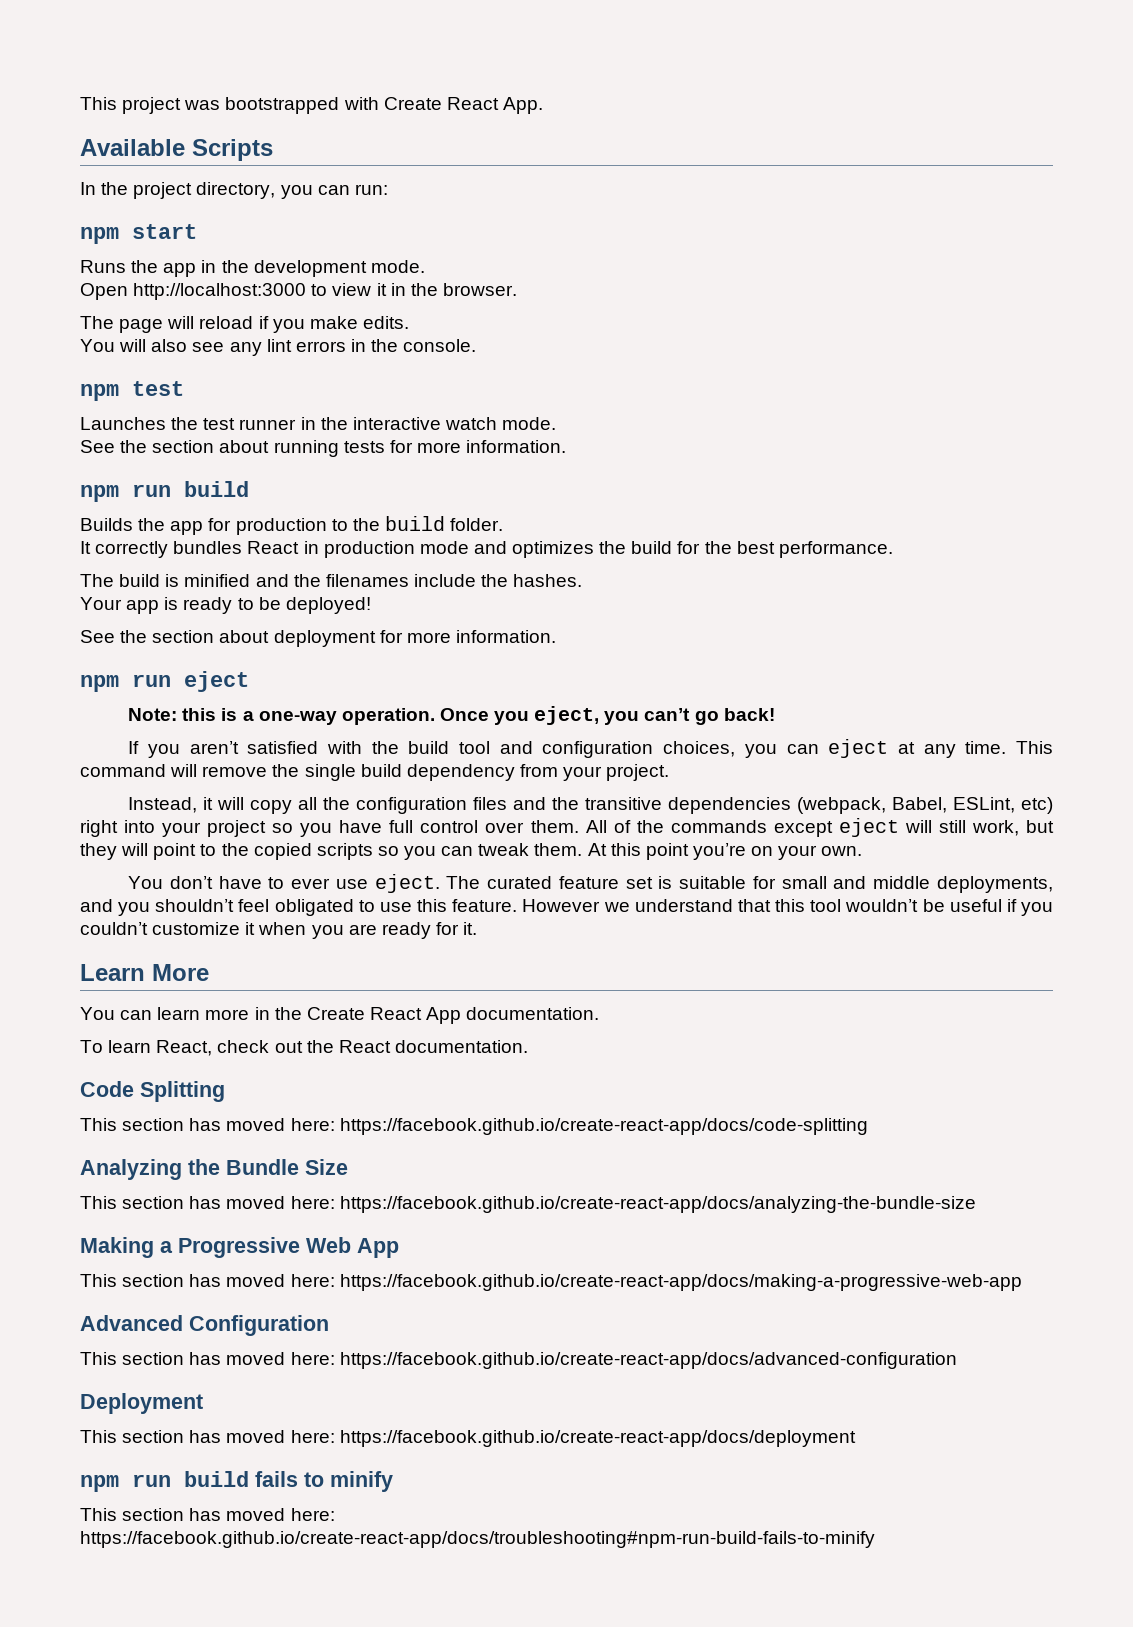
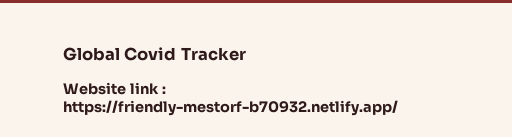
[80,97,543,114] [80,139,273,161] [80,182,388,199] [80,224,197,244] [80,260,425,277] [80,283,517,300] [80,316,409,333] [80,339,477,356] [80,381,184,401] [80,417,557,430] [80,440,567,457] [80,481,249,502] [80,516,504,535] [80,541,893,558] [80,574,583,587] [80,597,371,614] [80,630,556,647] [80,671,249,692] [128,706,775,725] [128,739,1054,758] [80,764,670,781] [128,797,1053,814] [80,818,1054,837] [80,843,863,860] [128,874,1053,893] [80,899,1053,916] [80,922,478,939] [80,964,209,981] [80,1007,600,1024] [80,1040,528,1056] [80,1081,225,1102] [80,1118,868,1135] [80,1159,348,1180] [80,1196,976,1213] [80,1237,399,1258] [80,1274,1022,1291] [80,1315,329,1336] [80,1352,957,1369] [80,1393,203,1414] [80,1430,856,1447] [80,1471,393,1492] [80,1508,335,1521] [80,1531,875,1548] This project was bootstrapped with Create React App. // Available Scripts // In the project directory, you can run: // npm start // Runs the app in the development mode. // Open http://localhost:3000 to view it in the browser. // The page will reload if you make edits. // You will also see any lint errors in the console. // npm test // Launches the test runner in the interactive watch mode. // See the section about running tests for more information. // npm run build // Builds the app for production to the build folder. // It correctly bundles React in production mode and optimizes the build for the best performance. // The build is minified and the filenames include the hashes. // Your app is ready to be deployed! // See the section about deployment for more information. // npm run eject // Note: this is a one-way operation. Once you eject, you can’t go back! // If you aren’t satisfied with the build tool and configuration choices, you can eject at any time. This command will remove the single build dependency from your project. // Instead, it will copy all the configuration files and the transitive dependencies (webpack, Babel, ESLint, etc) right into your project so you have full control over them. All of the commands except eject will still work, but they will point to the copied scripts so you can tweak them. At this point you’re on your own. // You don’t have to ever use eject. The curated feature set is suitable for small and middle deployments, and you shouldn’t feel obligated to use this feature. However we understand that this tool wouldn’t be useful if you couldn’t customize it when you are ready for it. // Learn More // You can learn more in the Create React App documentation. // To learn React, check out the React documentation. // Code Splitting // This section has moved here: https://facebook.github.io/create-react-app/docs/code-splitting // Analyzing the Bundle Size // This section has moved here: https://facebook.github.io/create-react-app/docs/analyzing-the-bundle-size // Making a Progressive Web App // This section has moved here: https://facebook.github.io/create-react-app/docs/making-a-progressive-web-app // Advanced Configuration // This section has moved here: https://facebook.github.io/create-react-app/docs/advanced-configuration // Deployment // This section has moved here: https://facebook.github.io/create-react-app/docs/deployment // npm run build fails to minify // This section has moved here: https://facebook.github.io/create-react-app/docs/troubleshooting#npm-run-build-fails-to-minify -> [63,47,246,61] [63,82,166,95] [63,100,398,116] Global Covid Tracker // Website link : https://friendly-mestorf-b70932.netlify.app/

